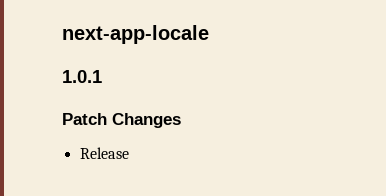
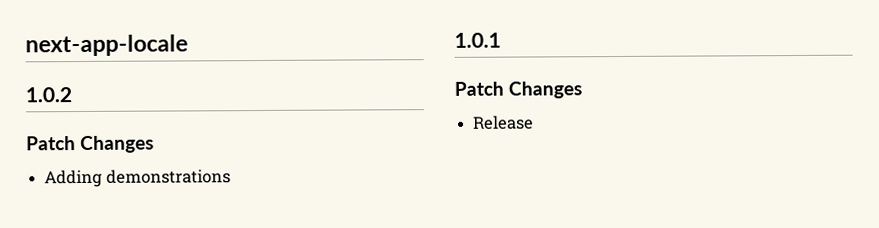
(209, 34) none -> [25,87,72,103] [26,135,154,154] [44,169,231,188] // 1.0.2 // Patch Changes // Adding demonstrations

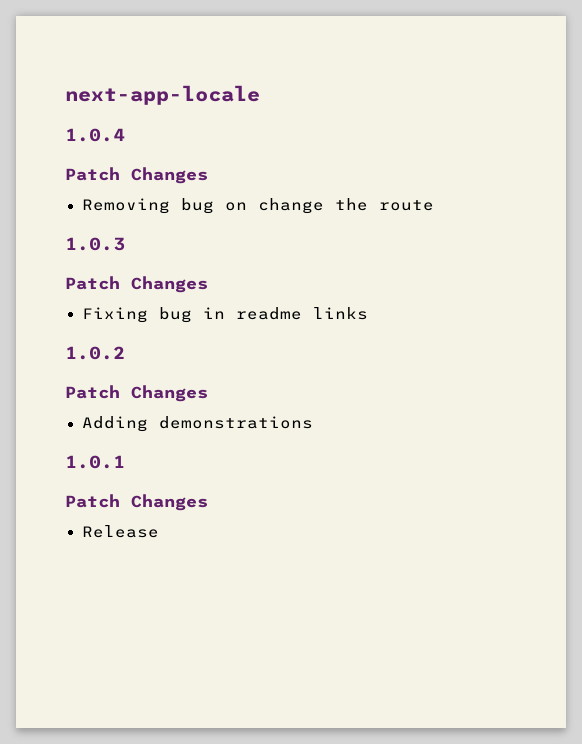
(188, 45) none -> [65,128,125,142] [65,167,208,184] [81,198,434,214] [65,237,125,251] [65,276,208,293] [81,307,368,323] // 1.0.4 // Patch Changes // Removing bug on change the route // 1.0.3 // Patch Changes // Fixing bug in readme links

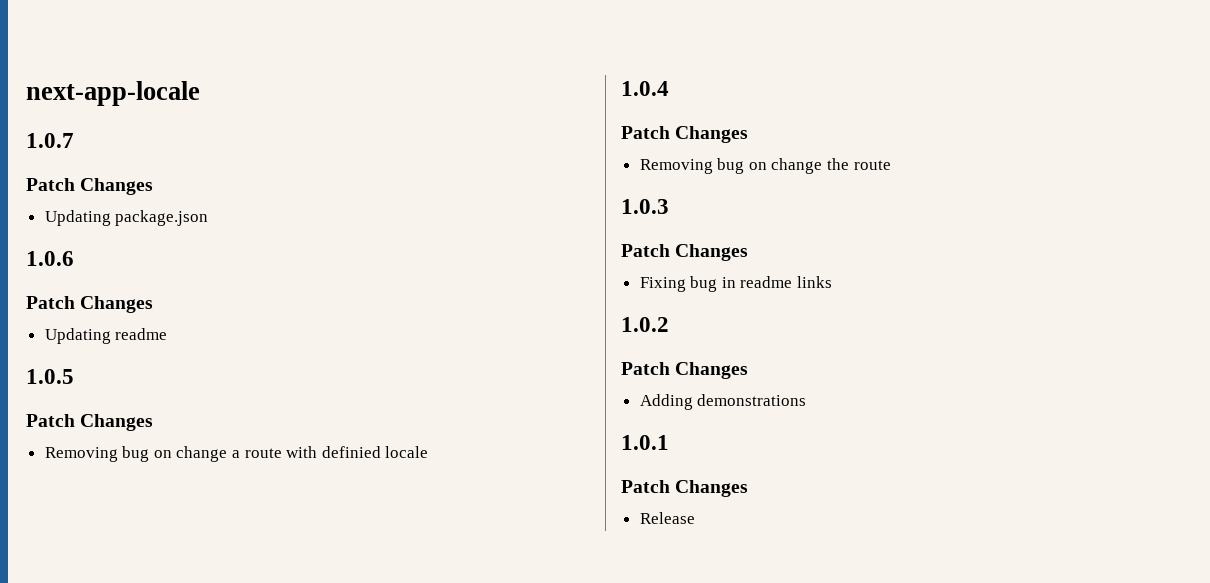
(260, 95) none -> [26,133,74,148] [26,178,154,195] [44,210,209,226] [26,251,74,266] [26,296,154,313] [44,328,168,344] [26,369,74,384] [26,414,154,431] [44,446,429,462] // 1.0.7 // Patch Changes // Updating package.json // 1.0.6 // Patch Changes // Updating readme // 1.0.5 // Patch Changes // Removing bug on change a route with definied locale

